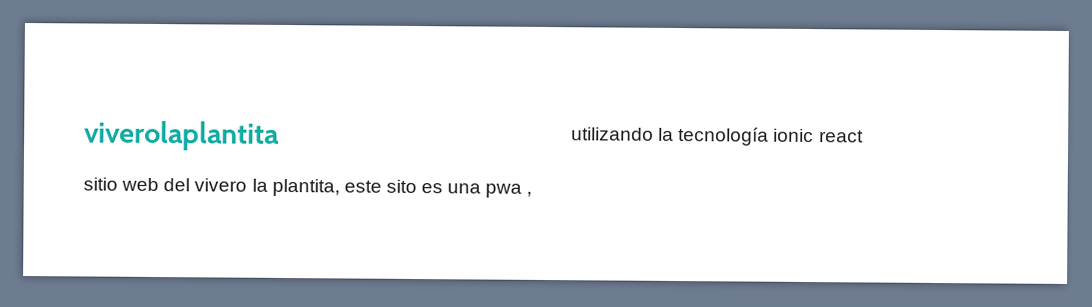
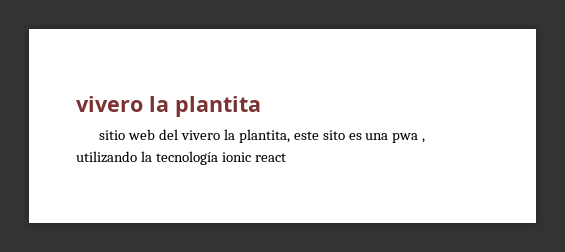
[84,120,280,151] viverolaplantita -> [76,96,261,117] vivero la plantita

